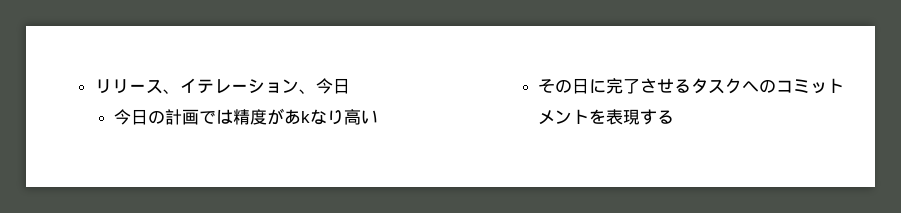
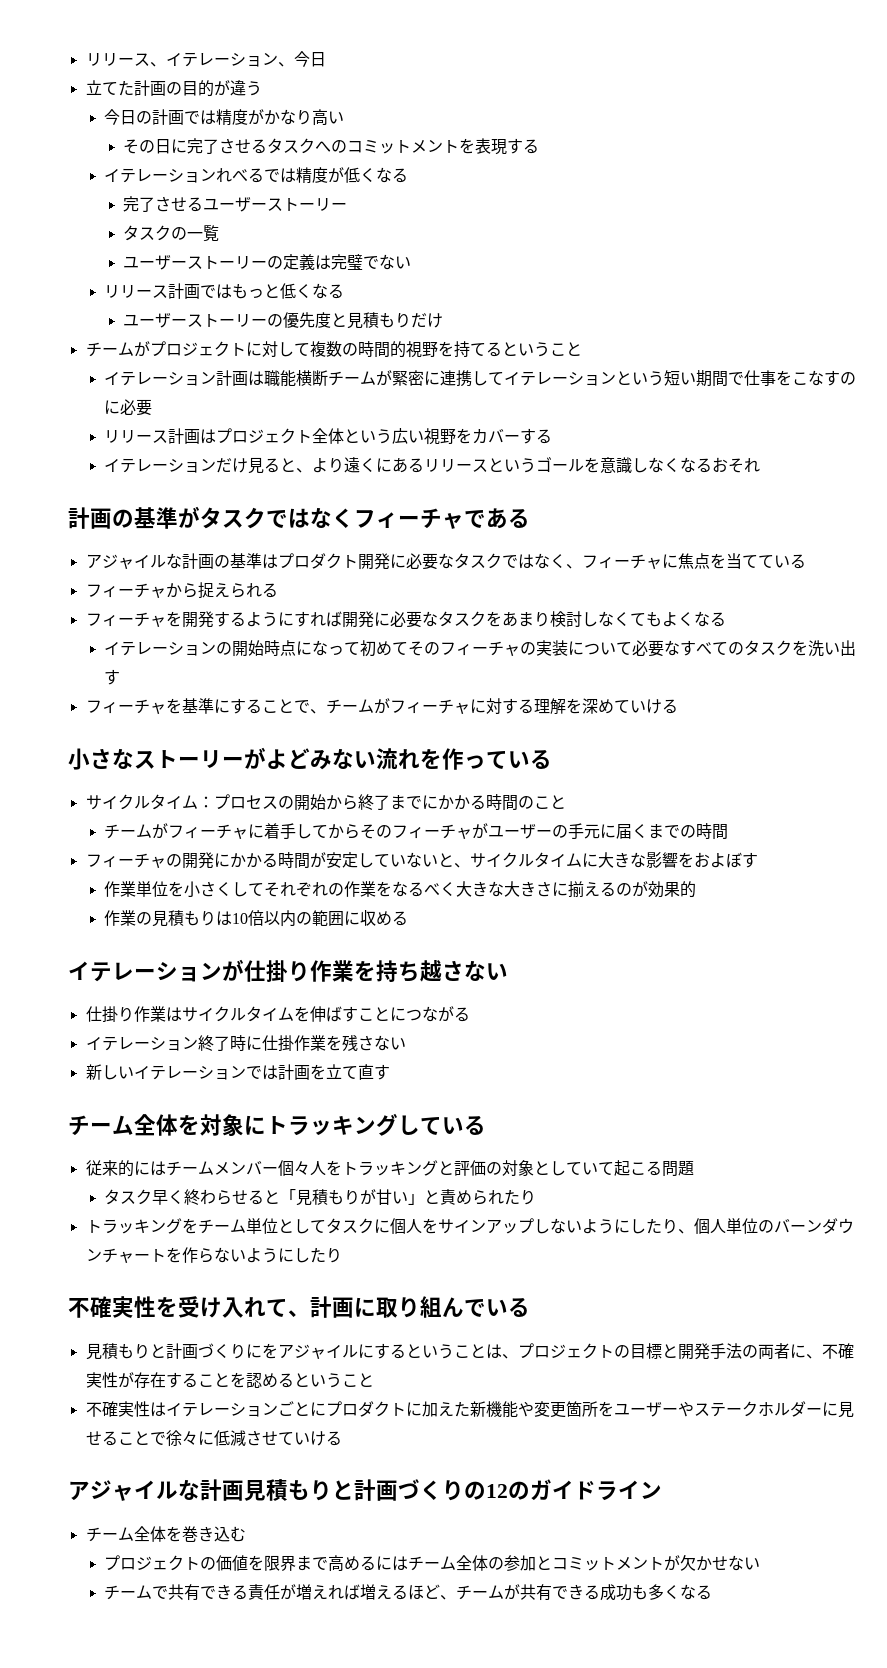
(350, 86) none -> [85,80,262,97] // 立てた計画の目的が違う
[284,109,311,125] あk -> [264,110,281,125] か
(675, 117) none -> [104,167,409,183] [122,196,347,212] [122,225,219,242] [122,254,411,270] [104,283,345,299] [122,312,443,329] [85,341,582,358] [104,370,857,387] [104,399,153,416] [104,428,553,445] [104,456,761,474] [68,506,530,529] [85,553,806,570] [85,582,278,598] [85,611,726,628] [104,640,857,657] [104,669,121,685] [85,698,678,715] [68,747,552,770] [85,794,566,811] [104,823,729,840] [85,852,758,869] [104,881,697,898] [104,910,409,927] [68,959,508,982] [85,1006,470,1023] [85,1035,406,1052] [85,1064,390,1080] [68,1113,486,1136] [85,1160,694,1177] [104,1189,537,1206] [85,1218,854,1234] [85,1247,342,1263] [68,1296,530,1318] [85,1343,854,1360] [85,1372,374,1388] [85,1401,854,1418] [85,1430,342,1447] [68,1479,662,1501] [85,1526,246,1542] [104,1555,761,1572] [104,1584,713,1601] // イテレーションれべるでは精度が低くなる // 完了させるユーザーストーリー // タスクの一覧 // ユーザーストーリーの定義は完璧でない // リリース計画ではもっと低くなる // ユーザーストーリーの優先度と見積もりだけ // チームがプロジェクトに対して複数の時間的視野を持てるということ // イテレーション計画は職能横断チームが緊密に連携してイテレーションという短い期間で仕事をこなすのに必要 // リリース計画はプロジェクト全体という広い視野をカバーする // イテレーションだけ見ると、より遠くにあるリリースというゴールを意識しなくなるおそれ // 計画の基準がタスクではなくフィーチャである // アジャイルな計画の基準はプロダクト開発に必要なタスクではなく、フィーチャに焦点を当てている // フィーチャから捉えられる // フィーチャを開発するようにすれば開発に必要なタスクをあまり検討しなくてもよくなる // イテレーションの開始時点になって初めてそのフィーチャの実装について必要なすべてのタスクを洗い出す // フィーチャを基準にすることで、チームがフィーチャに対する理解を深めていける // 小さなストーリーがよどみない流れを作っている // サイクルタイム：プロセスの開始から終了までにかかる時間のこと // チームがフィーチャに着手してからそのフィーチャがユーザーの手元に届くまでの時間 // フィーチャの開発にかかる時間が安定していないと、サイクルタイムに大きな影響をおよぼす // 作業単位を小さくしてそれぞれの作業をなるべく大きな大きさに揃えるのが効果的 // 作業の見積もりは10倍以内の範囲に収める // イテレーションが仕掛り作業を持ち越さない // 仕掛り作業はサイクルタイムを伸ばすことにつながる // イテレーション終了時に仕掛作業を残さない // 新しいイテレーションでは計画を立て直す // チーム全体を対象にトラッキングしている // 従来的にはチームメンバー個々人をトラッキングと評価の対象としていて起こる問題 // タスク早く終わらせると「見積もりが甘い」と責められたり // トラッキングをチーム単位としてタスクに個人をサインアップしないようにしたり、個人単位のバーンダウンチャートを作らないようにしたり // 不確実性を受け入れて、計画に取り組んでいる // 見積もりと計画づくりにをアジャイルにするということは、プロジェクトの目標と開発手法の両者に、不確実性が存在することを認めるということ // 不確実性はイテレーションごとにプロダクトに加えた新機能や変更箇所をユーザーやステークホルダーに見せることで徐々に低減させていける // アジャイルな計画見積もりと計画づくりの12のガイドライン // チーム全体を巻き込む // プロジェクトの価値を限界まで高めるにはチーム全体の参加とコミットメントが欠かせない // チームで共有できる責任が増えれば増えるほど、チームが共有できる成功も多くなる

